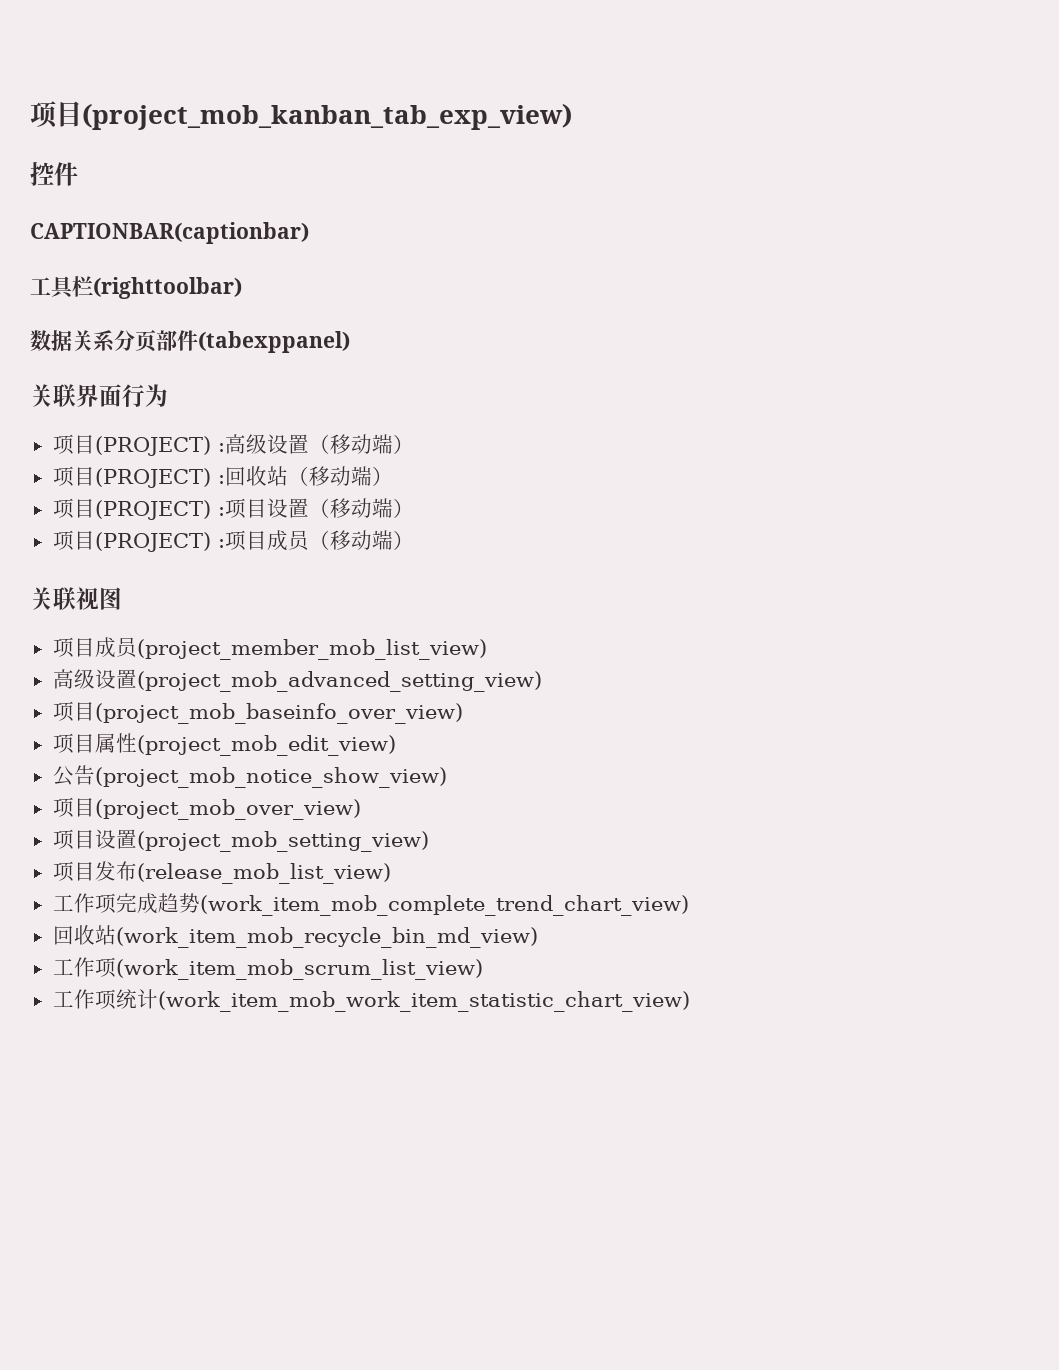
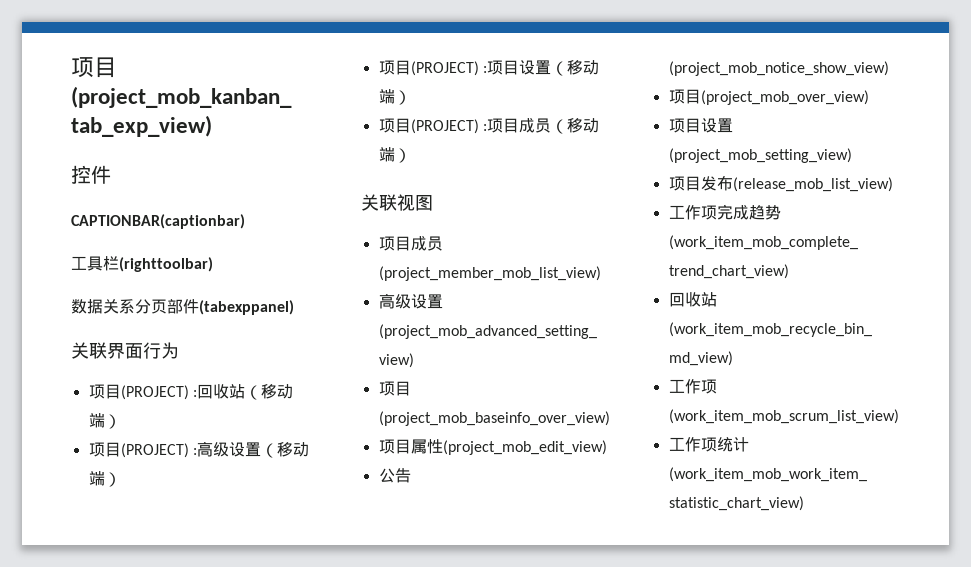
[224,434,414,454] [52,466,288,488] 高级设置（移动端） // 项目(PROJECT) :回收站 -> [196,384,293,400] [88,413,121,429] [88,441,261,458] 回收站（移动端） // 项目(PROJECT) :高级设置

